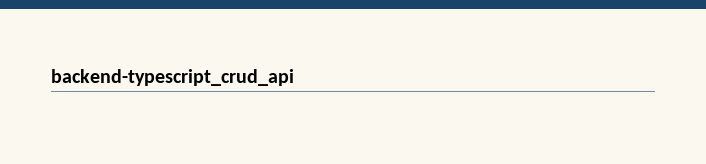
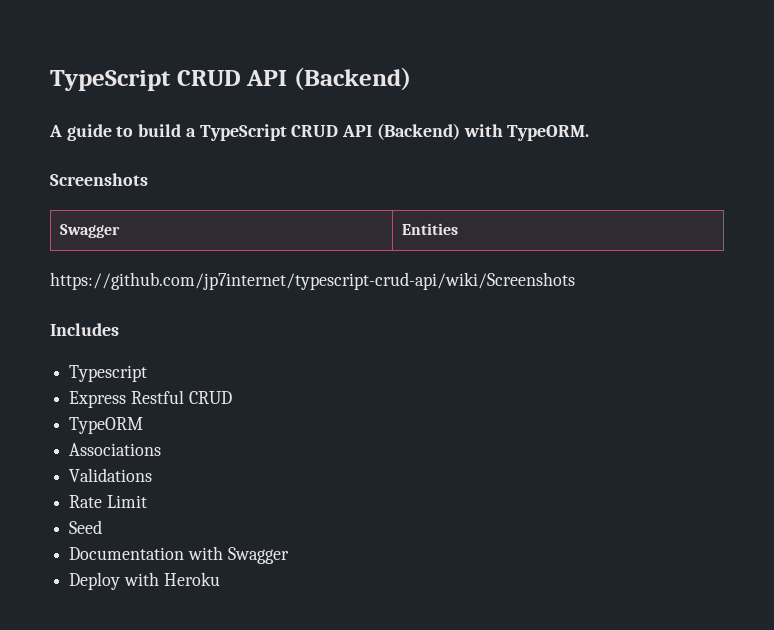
[51,69,294,86] backend-typescript_crud_api -> [50,67,411,91] [49,123,590,141] [50,173,148,186] [59,224,120,238] [401,223,458,235] [50,272,575,290] [50,323,119,336] [69,365,148,382] [69,390,232,408] [69,417,144,434] [69,443,162,456] [69,468,153,482] [69,495,147,508] [69,520,103,534] [69,546,289,564] [69,572,220,590] TypeScript CRUD API (Backend) // A guide to build a TypeScript CRUD API (Backend) with TypeORM. // Screenshots // Swagger | Entities // https://github.com/jp7internet/typescript-crud-api/wiki/Screenshots // Includes // Typescript // Express Restful CRUD // TypeORM // Associations // Validations // Rate Limit // Seed // Documentation with Swagger // Deploy with Heroku

